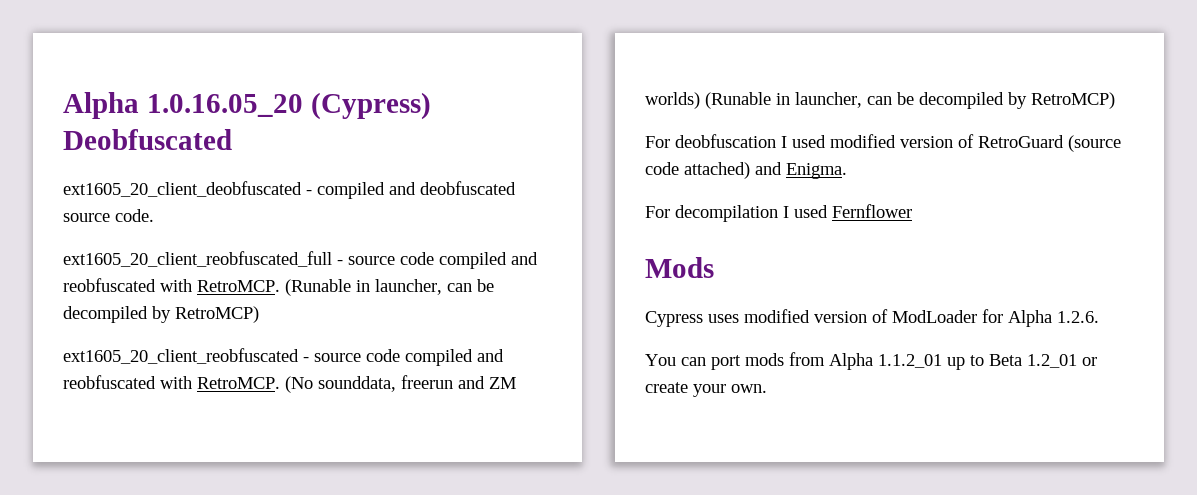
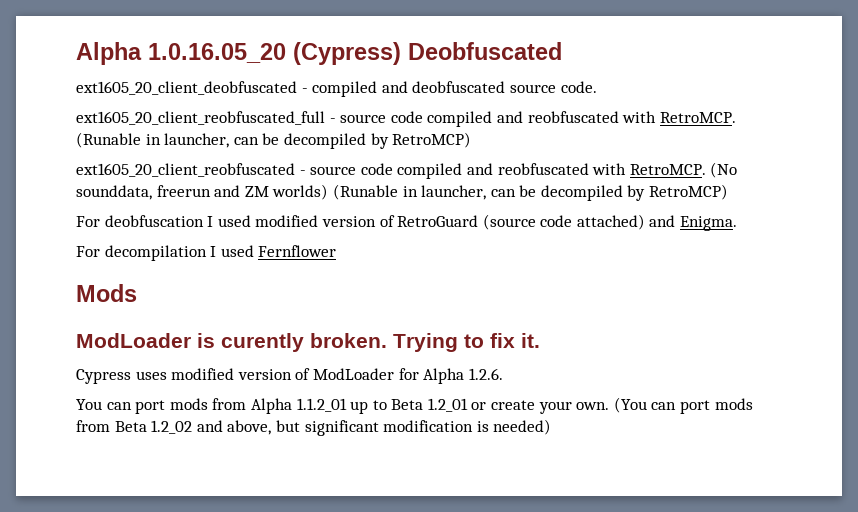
(714, 267) none -> [76,333,540,352] // ModLoader is curently broken. Trying to fix it.
(767, 388) none -> [613,397,753,414] [76,419,552,436] (You can port mods from Beta 1.2_02 and above, but significant modification is needed)

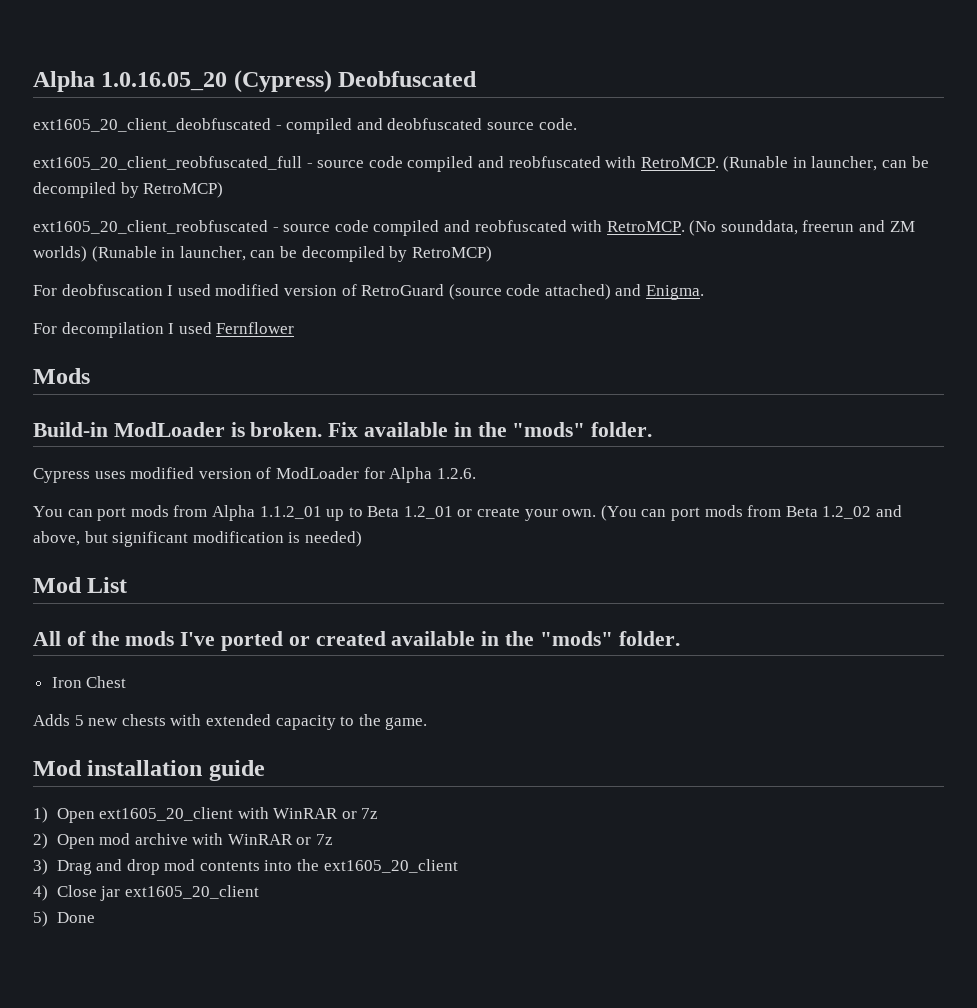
(137, 293) none -> [33,422,108,437] Build-in
[221,333,540,352] curently broken. Trying to fix it. -> [250,422,653,437] broken. Fix available in the "mods" folder.
(552, 427) none -> [33,577,128,593] [33,631,680,651] [51,676,127,688] [33,714,428,730] [33,760,265,781] [33,807,379,823] [33,833,334,849] [33,859,458,875] [33,885,259,901] [33,911,95,927] // Mod List // All of the mods I've ported or created available in the "mods" folder. // Iron Chest // Adds 5 new chests with extended capacity to the game. // Mod installation guide // 1) Open ext1605_20_client with WinRAR or 7z // 2) Open mod archive with WinRAR or 7z // 3) Drag and drop mod contents into the ext1605_20_client // 4) Close jar ext1605_20_client // 5) Done

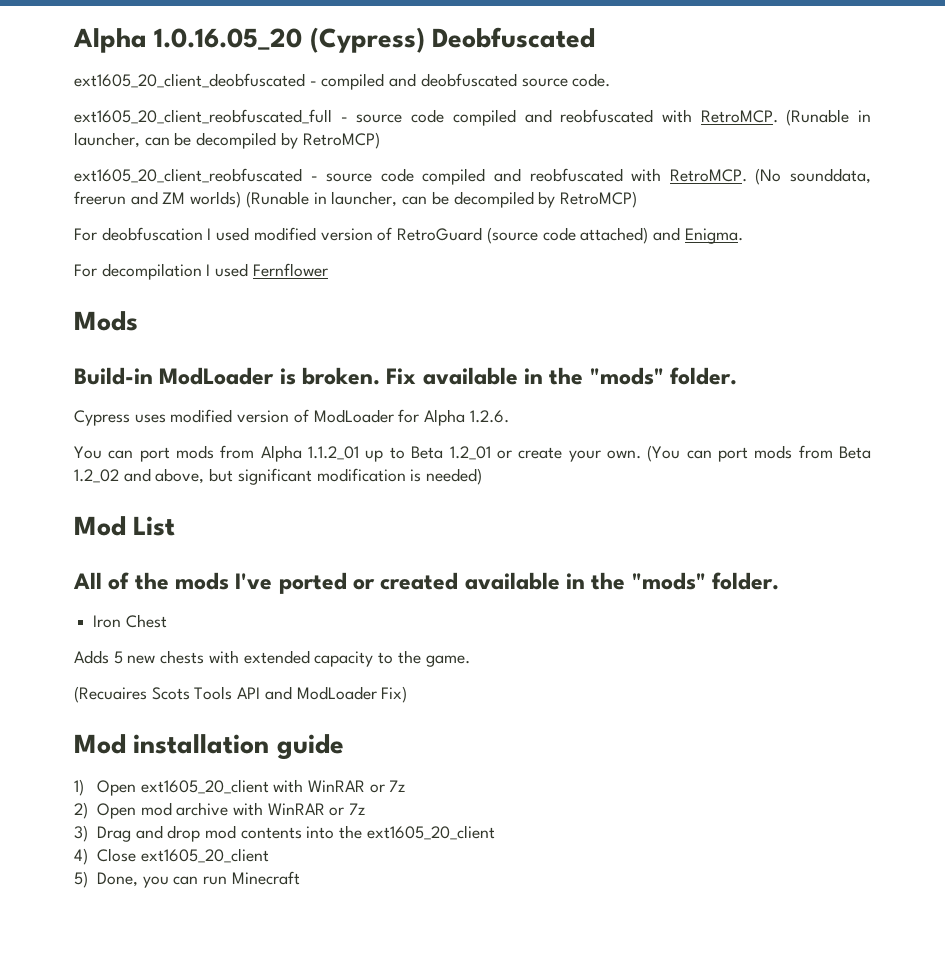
(428, 723) none -> [74,686,408,703] // (Recuaires Scots Tools API and ModLoader Fix)
[100,886,121,901] jar -> (136, 855) none
[56,912,95,923] Done -> [96,871,300,888] Done, you can run Minecraft

